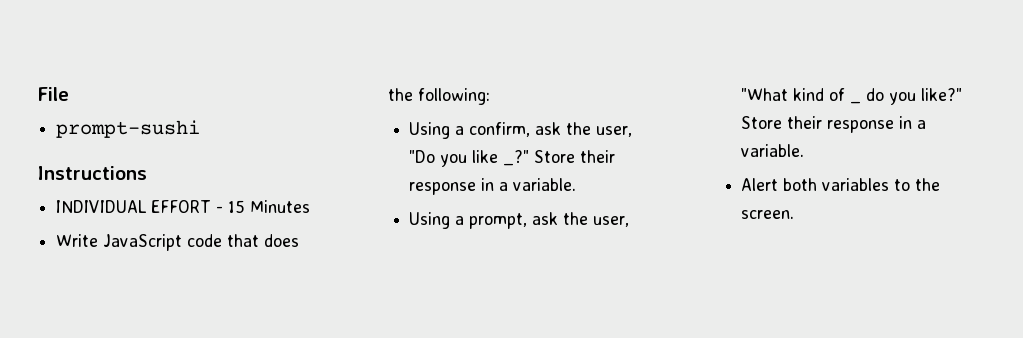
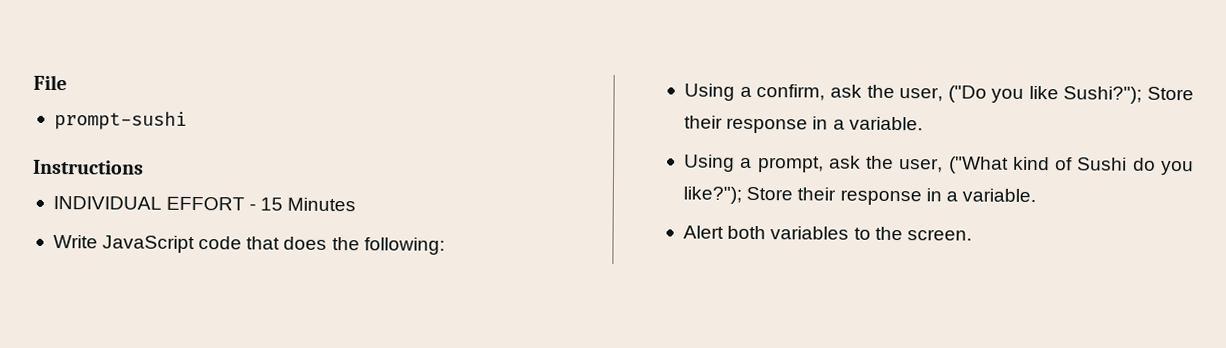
[409,150,436,163] "Do -> [947,85,987,103] ("Do
[503,150,530,166] _?" -> [1063,86,1143,104] Sushi?");
[741,88,789,101] "What -> [948,156,1009,174] ("What
[850,101,862,104] _ -> [1077,157,1128,171] Sushi
[921,88,963,101] like?" -> [683,186,743,204] like?");

